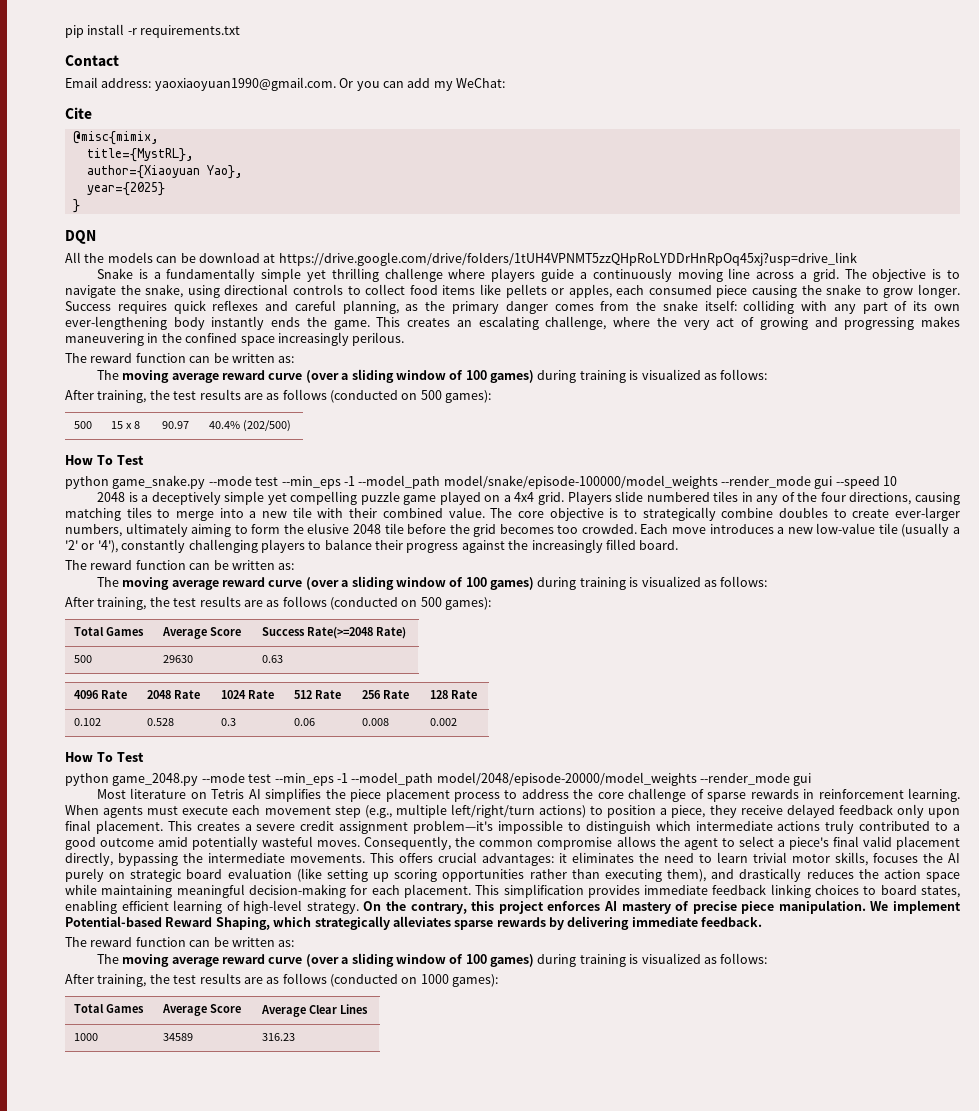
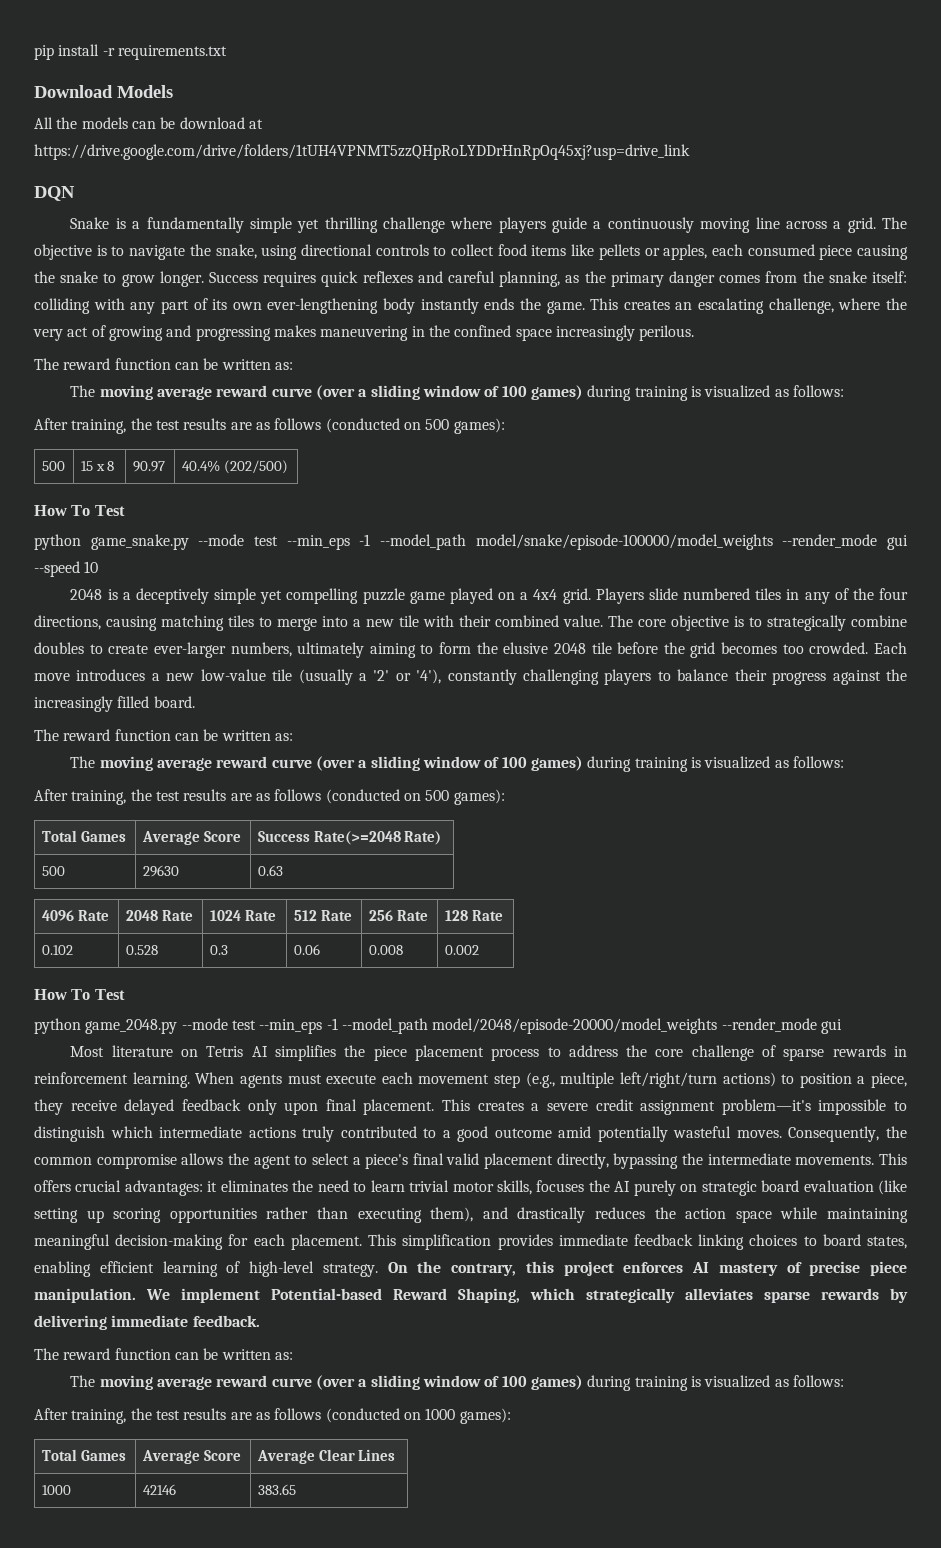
[65,55,119,67] [65,77,505,91] [65,107,92,119] [72,131,159,145] [86,148,194,162] [86,165,243,179] [86,182,165,196] [72,199,80,213] [65,230,96,244] Contact // Email address: yaoxiaoyuan1990@gmail.com. Or you can add my WeChat: // Cite // @misc{mimix, // title={MystRL}, // author={Xiaoyuan Yao}, // year={2025} // } // DQN -> [34,85,173,98] Download Models
(857, 259) none -> [34,186,75,201] // DQN
[163,1033,194,1041] [262,1033,296,1041] 34589 | 316.23 -> [142,1484,176,1495] [257,1484,296,1495] 42146 | 383.65

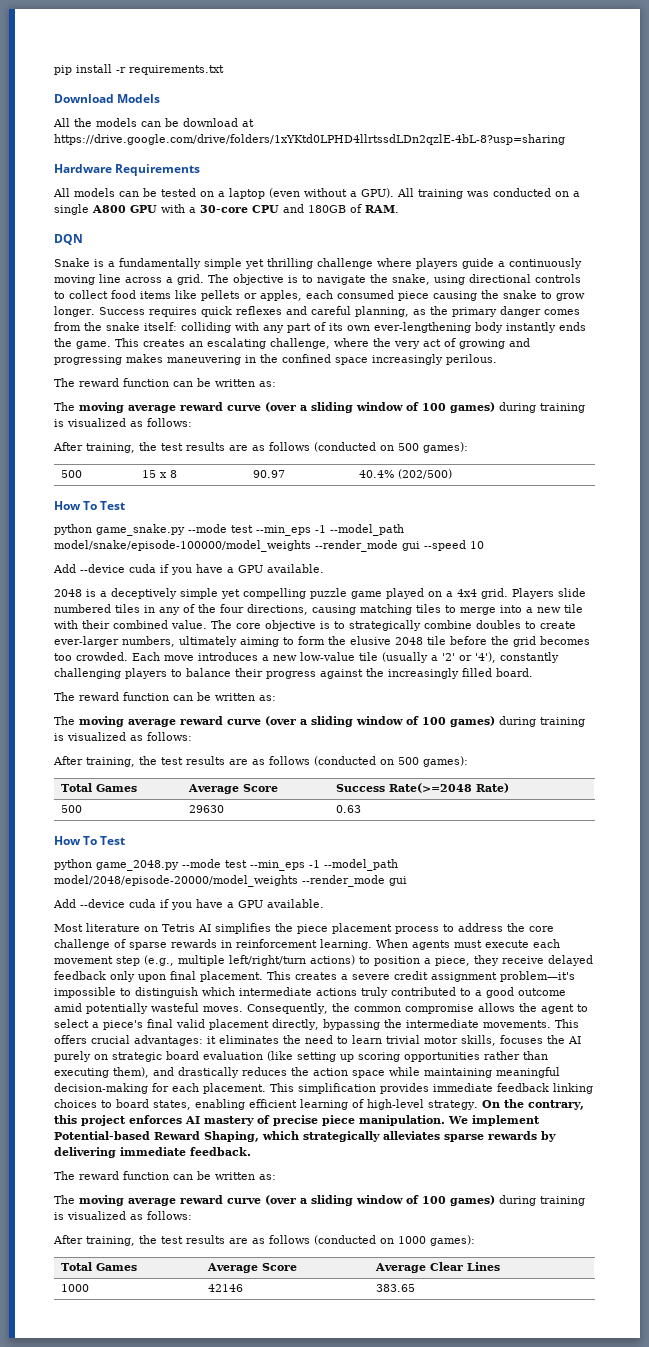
[34,144,690,160] https://drive.google.com/drive/folders/1tUH4VPNMT5zzQHpRoLYDDrHnRpOq45xj?usp=drive_link -> [54,134,565,145] [54,164,201,176] [53,188,580,199] [54,204,399,215] https://drive.google.com/drive/folders/1xYKtd0LPHD4llrtssdLDn2qzlE-4bL-8?usp=sharing // Hardware Requirements // All models can be tested on a laptop (even without a GPU). All training was conducted on a single A800 GPU with a 30-core CPU and 180GB of RAM.
(99, 567) none -> [53,564,324,575] // Add --device cuda if you have a GPU available.
[41,910,109,921] [125,910,193,921] [209,910,276,921] [293,910,352,921] [368,910,428,921] [444,910,503,921] [41,945,73,955] [125,945,158,955] [209,945,228,955] [293,944,320,955] [368,945,403,955] [444,945,479,955] // 4096 Rate | 2048 Rate | 1024 Rate | 512 Rate | 256 Rate | 128 Rate // 0.102 | 0.528 | 0.3 | 0.06 | 0.008 | 0.002 -> (362, 809) none
(842, 1026) none -> [53,899,324,910] // Add --device cuda if you have a GPU available.

